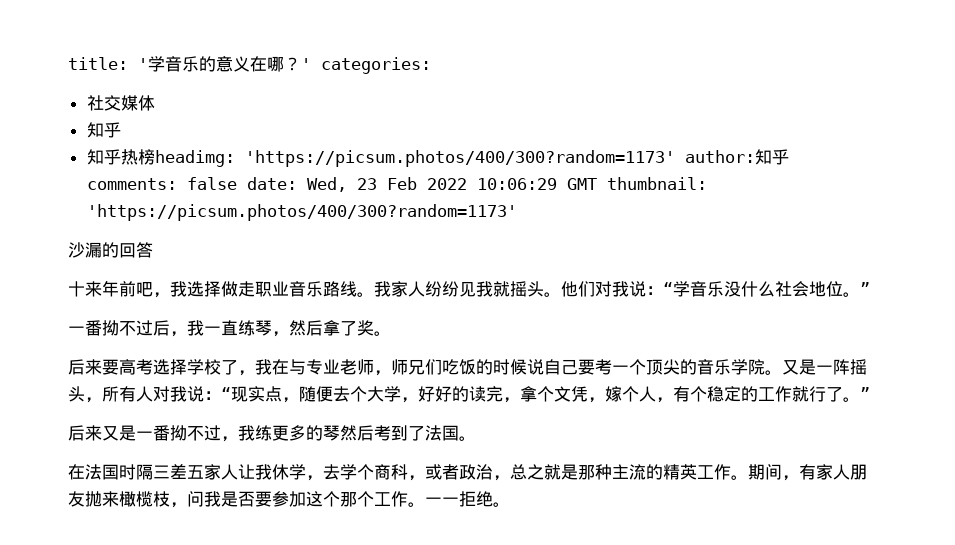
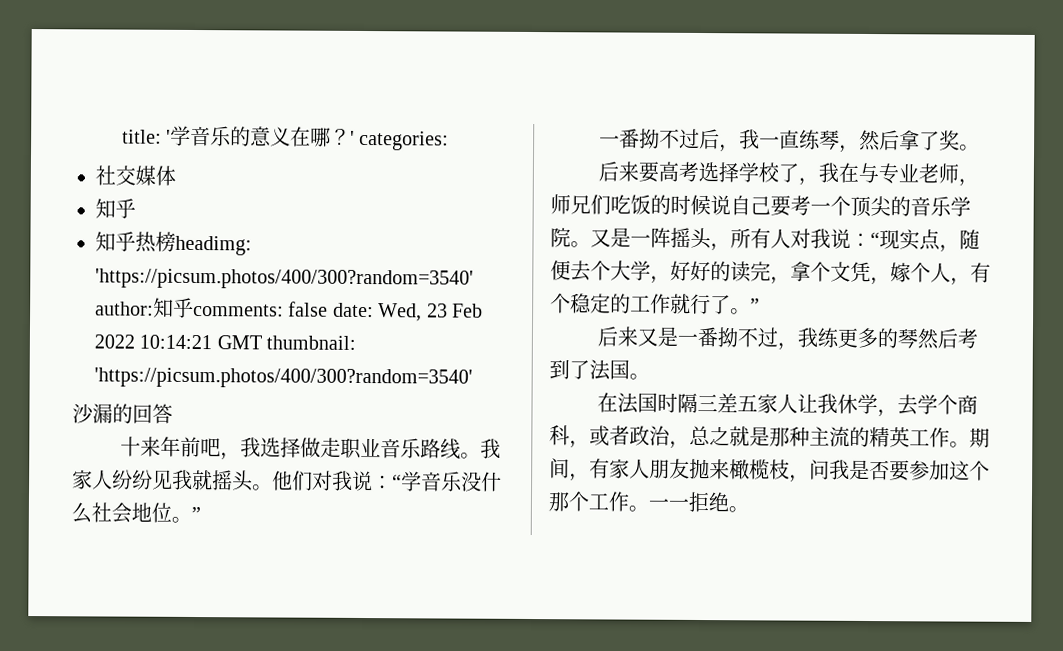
[244,150,675,167] 'https://picsum.photos/400/300?random=1173' -> [95,268,474,290] 'https://picsum.photos/400/300?random=3540'
[476,178,557,190] 10:06:29 -> [139,334,213,350] 10:14:21
[86,204,517,221] 'https://picsum.photos/400/300?random=1173' -> [94,367,473,389] 'https://picsum.photos/400/300?random=3540'

